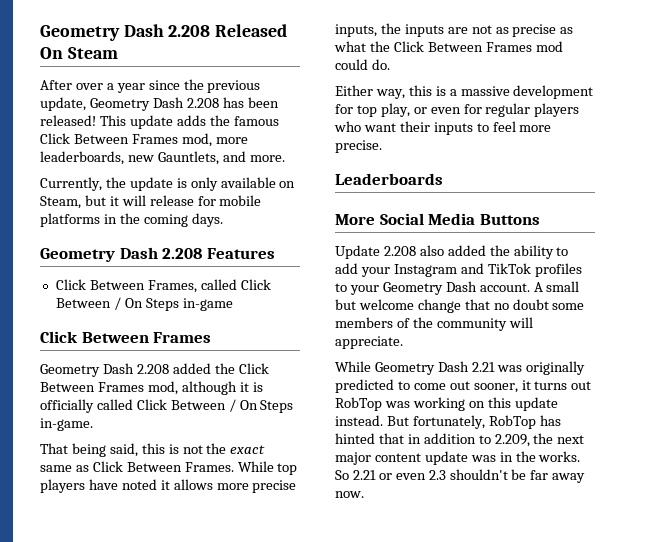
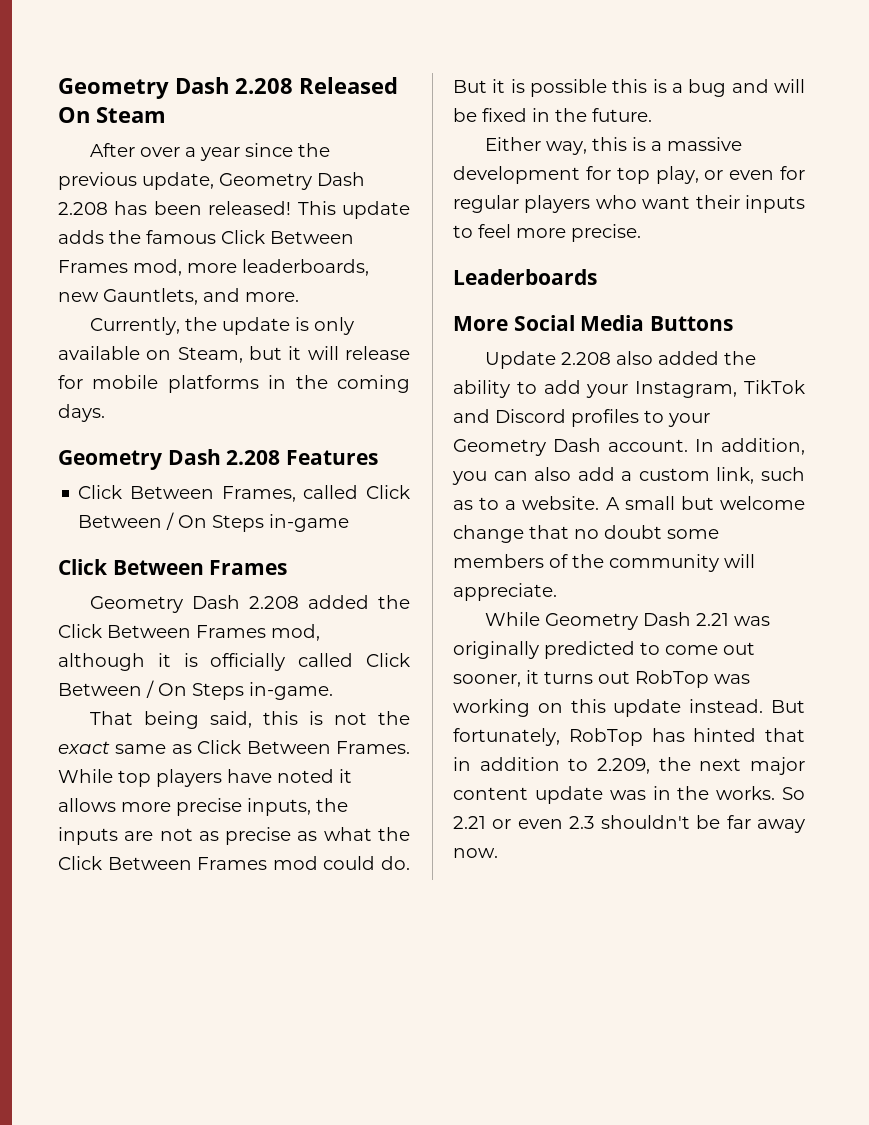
(390, 64) none -> [453,79,805,97] [453,108,652,122] But it is possible this is a bug and will be fixed in the future.
[393,263,531,277] Instagram and TikTok -> [635,380,805,398] [453,409,566,423] Instagram, TikTok and Discord
(530, 287) none -> [695,438,805,455] [452,467,805,485] [453,496,600,510] In addition, you can also add a custom link, such as to a website.

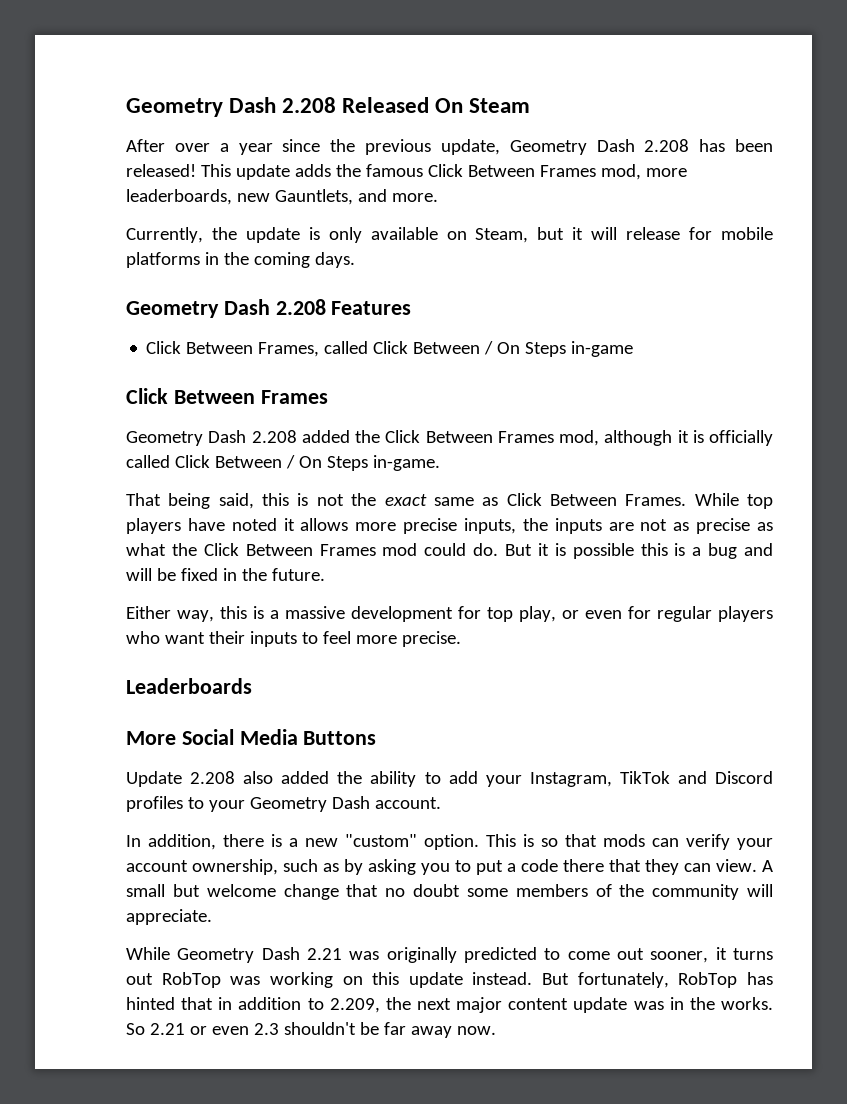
(688, 445) none -> (441, 803) //
[452,467,805,485] [453,496,600,510] you can also add a custom link, such as to a website. -> [223,834,773,850] [126,859,757,875] there is a new "custom" option. This is so that mods can verify your account ownership, such as by asking you to put a code there that they can view.

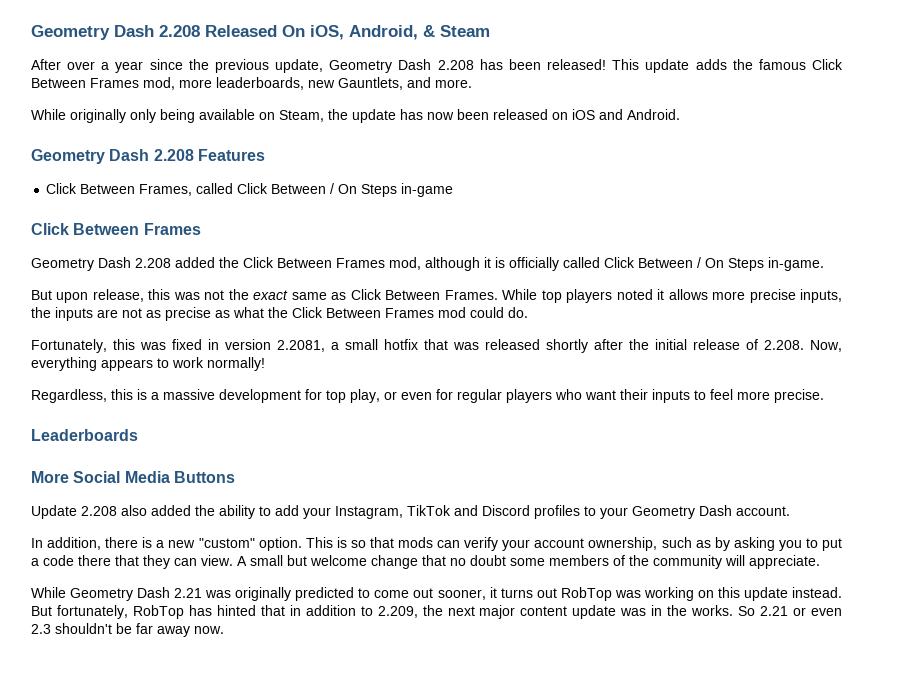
(464, 105) none -> [310,25,435,40] iOS, Android, &
[126,227,773,243] [126,252,355,268] Currently, the update is only available on Steam, but it will release for mobile platforms in the coming days. -> [31,109,680,123] While originally only being available on Steam, the update has now been released on iOS and Android.
[126,493,309,509] That being said, this is -> [31,289,200,303] But upon release, this was
[187,518,225,531] have -> (613, 296) none
[505,543,773,559] [126,568,325,581] [126,606,214,622] But it is possible this is a bug and will be fixed in the future. // Either way, -> [31,339,842,353] [31,357,265,371] [31,389,107,403] // Fortunately, this was fixed in version 2.2081, a small hotfix that was released shortly after the initial release of 2.208. Now, everything appears to work normally! // Regardless,

